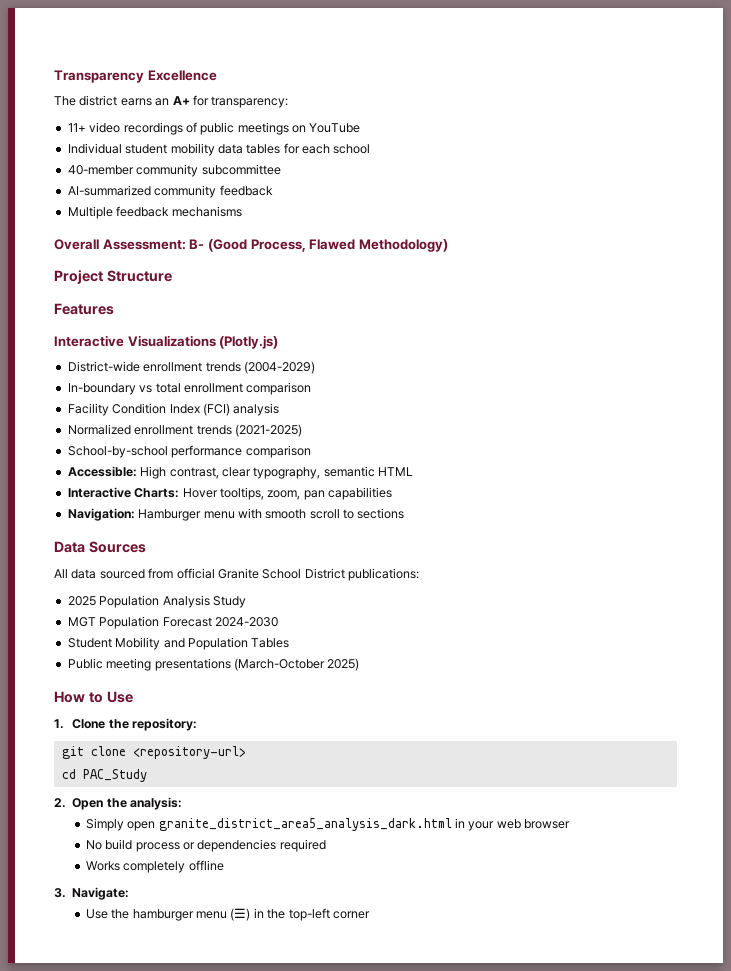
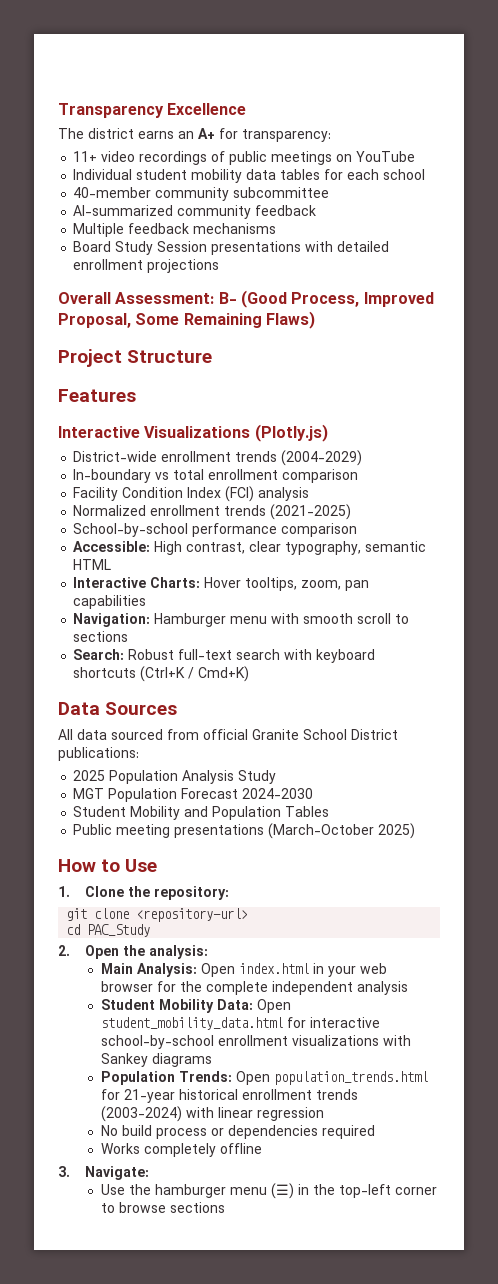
(242, 211) none -> [73,241,390,255] [73,259,220,273] // Board Study Session presentations with detailed enrollment projections
[309,239,448,252] Flawed Methodology) -> [363,292,434,307] [58,311,315,329] Improved Proposal, Some Remaining Flaws)
(405, 513) none -> [73,649,376,663] [73,666,250,682] // Search: Robust full-text search with keyboard shortcuts (Ctrl+K / Cmd+K)
[85,818,452,831] Simply open granite_district_area5_analysis_dark.html -> [100,963,309,977] Main Analysis: Open index.html
(571, 824) none -> [156,981,408,995] [100,999,291,1013] [100,1017,380,1030] [100,1035,411,1049] [100,1053,212,1067] [100,1071,428,1085] [100,1089,358,1103] [100,1106,324,1122] for the complete independent analysis // Student Mobility Data: Open student_mobility_data.html for interactive school-by-school enrollment visualizations with Sankey diagrams // Population Trends: Open population_trends.html for 21-year historical enrollment trends (2003-2024) with linear regression
(370, 915) none -> [100,1202,225,1213] to browse sections

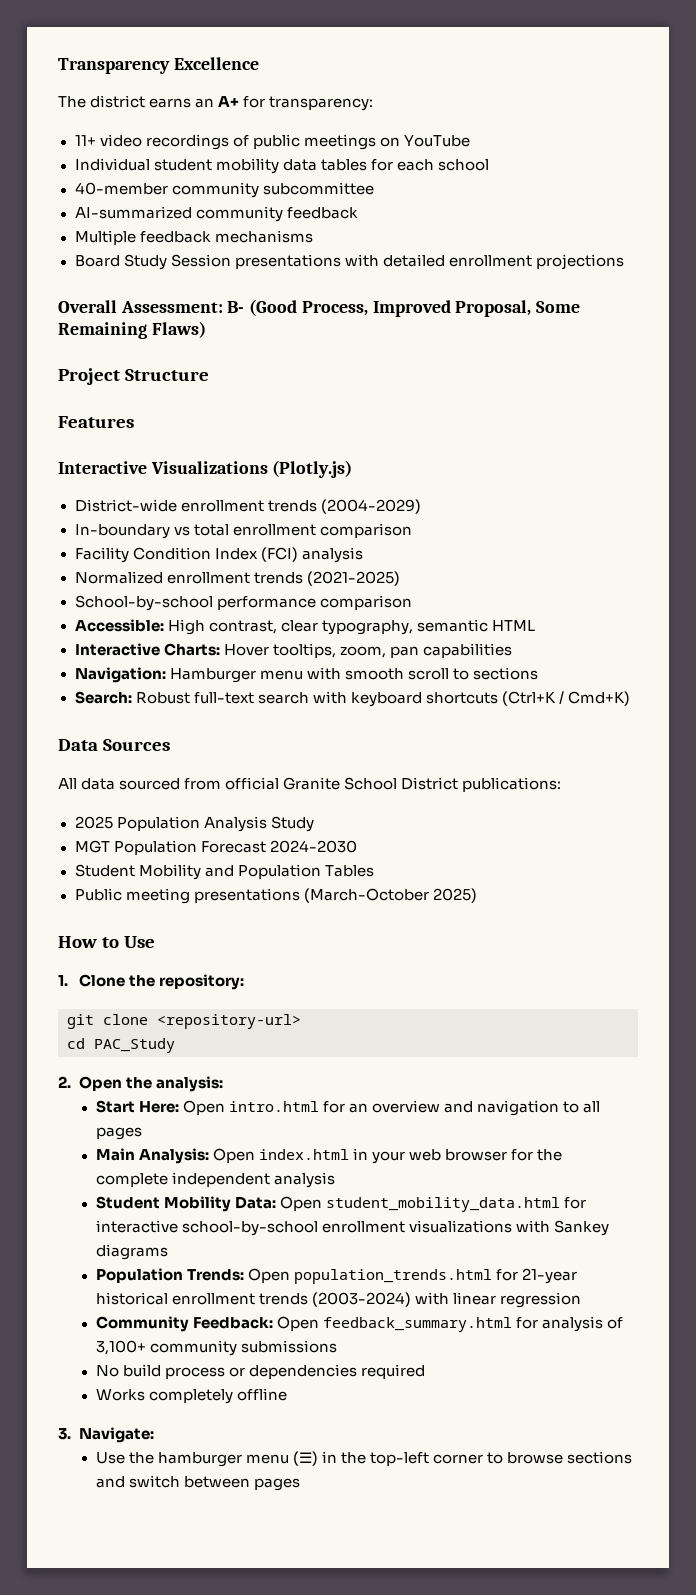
(209, 952) none -> [95,1100,601,1116] [95,1127,142,1140] // Start Here: Open intro.html for an overview and navigation to all pages
(324, 1114) none -> [95,1316,623,1332] [95,1340,337,1356] // Community Feedback: Open feedback_summary.html for analysis of 3,100+ community submissions
(225, 1207) none -> [95,1475,300,1491] and switch between pages

